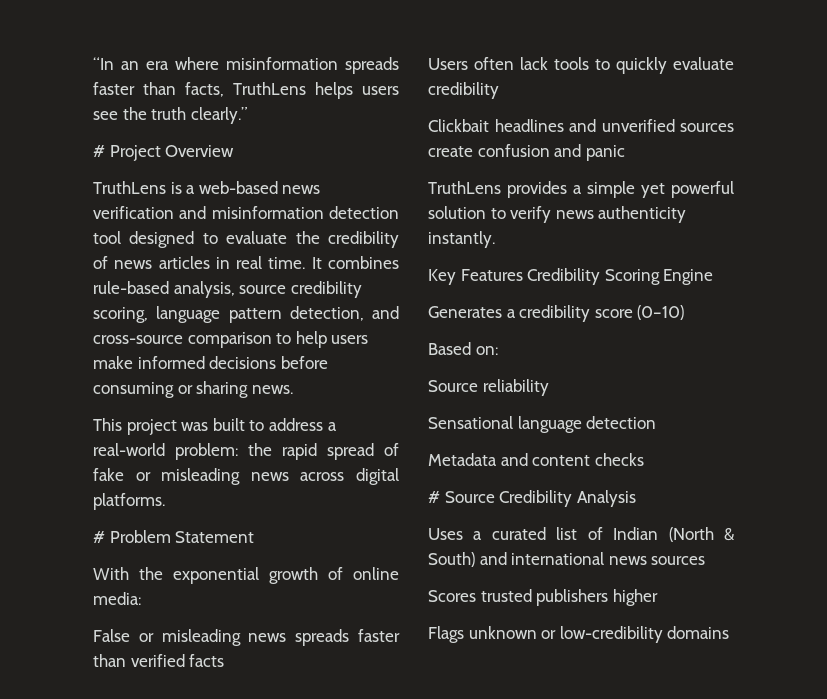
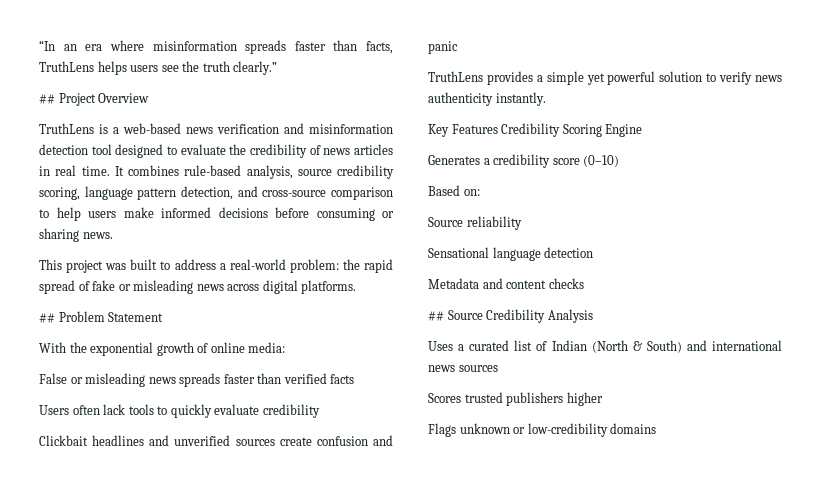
[93,145,105,157] # -> [39,94,55,104] ##
[93,531,105,543] # -> [39,313,55,323] ##
[428,491,440,503] # -> [428,311,444,321] ##

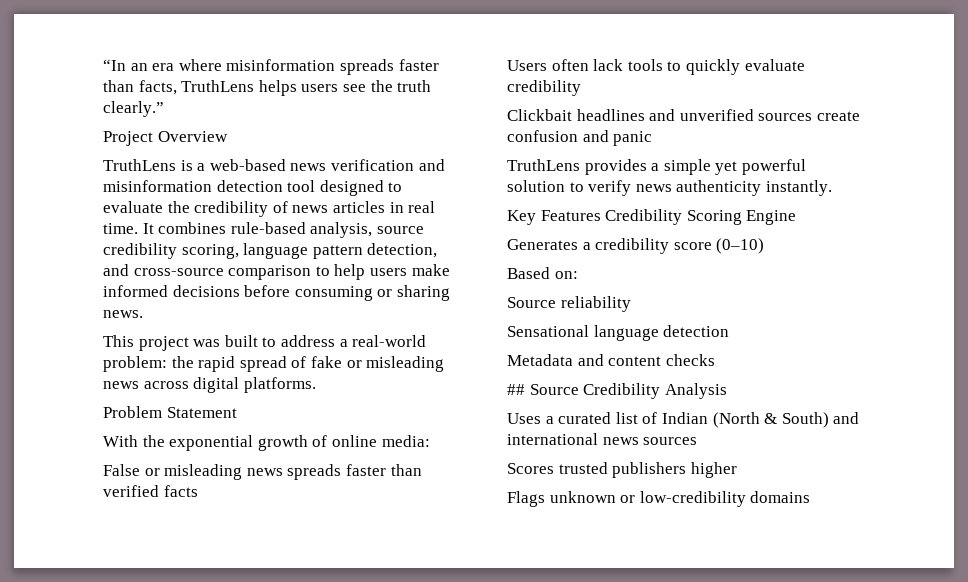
[39,94,55,104] ## -> (164, 109) none
[39,313,55,323] ## -> (316, 385) none

